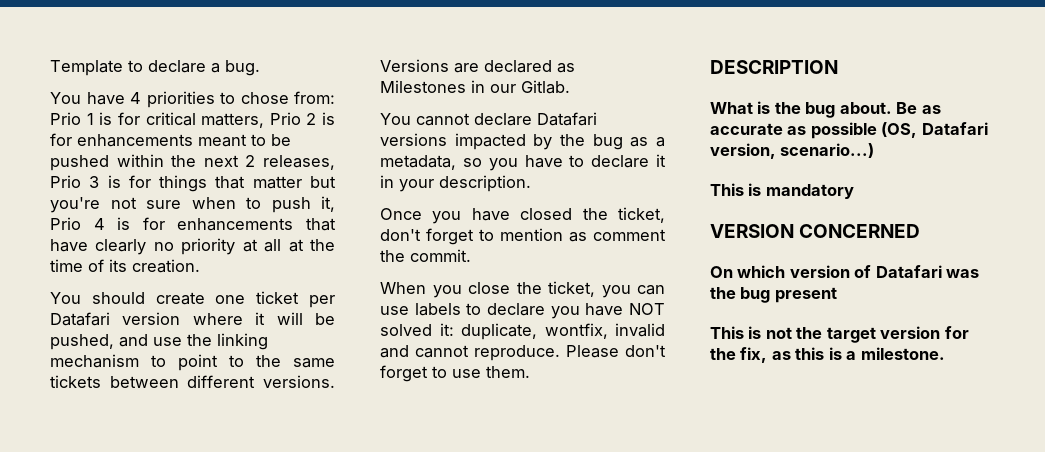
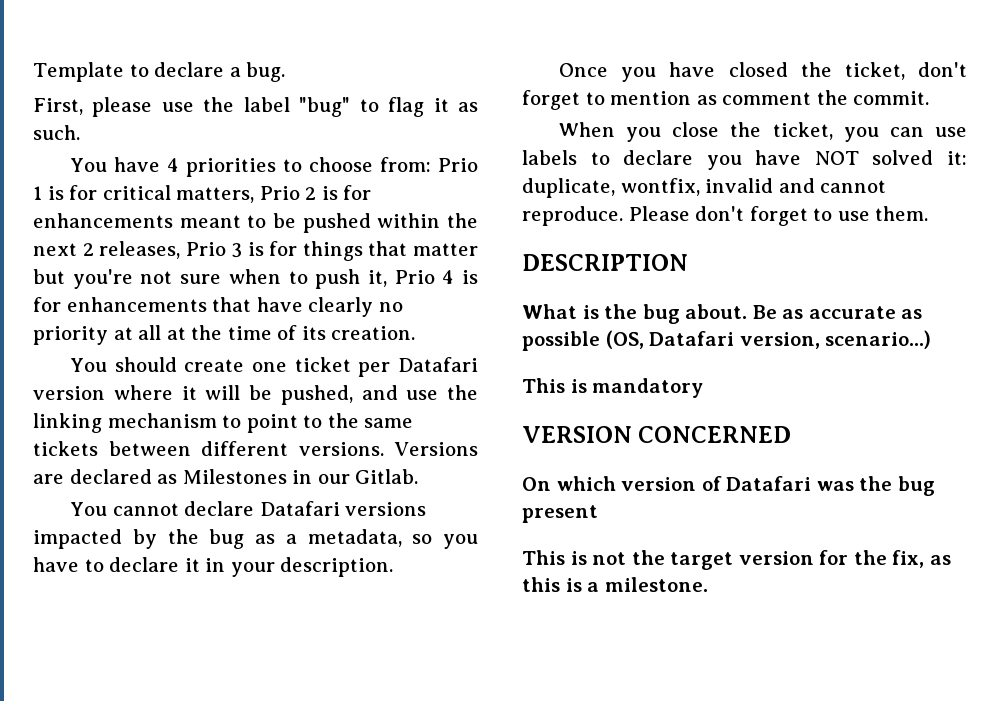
(260, 68) none -> [33,97,479,117] [33,125,80,140] // First, please use the label "bug" to flag it as such.
[240,92,289,104] chose -> [308,157,373,172] choose

